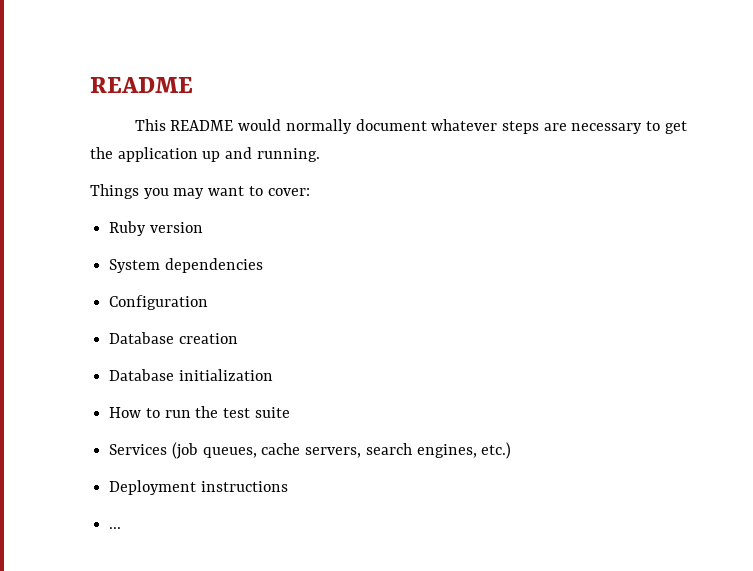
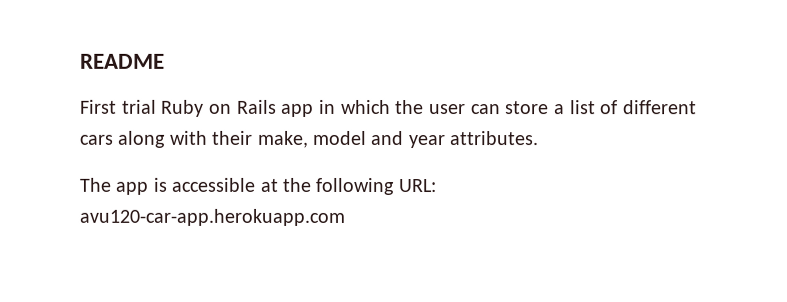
[134,119,687,134] [90,147,320,162] [90,184,310,199] [109,221,203,236] [109,258,263,273] [109,295,209,310] [109,332,238,344] [109,369,273,381] [109,406,290,418] [109,442,512,459] [109,480,288,495] [109,527,122,529] This README would normally document whatever steps are necessary to get the application up and running. // Things you may want to cover: // Ruby version // System dependencies // Configuration // Database creation // Database initialization // How to run the test suite // Services (job queues, cache servers, search engines, etc.) // Deployment instructions // ... -> [80,99,697,117] [80,130,540,149] [79,177,436,196] [79,208,345,226] First trial Ruby on Rails app in which the user can store a list of different cars along with their make, model and year attributes. // The app is accessible at the following URL: avu120-car-app.herokuapp.com

